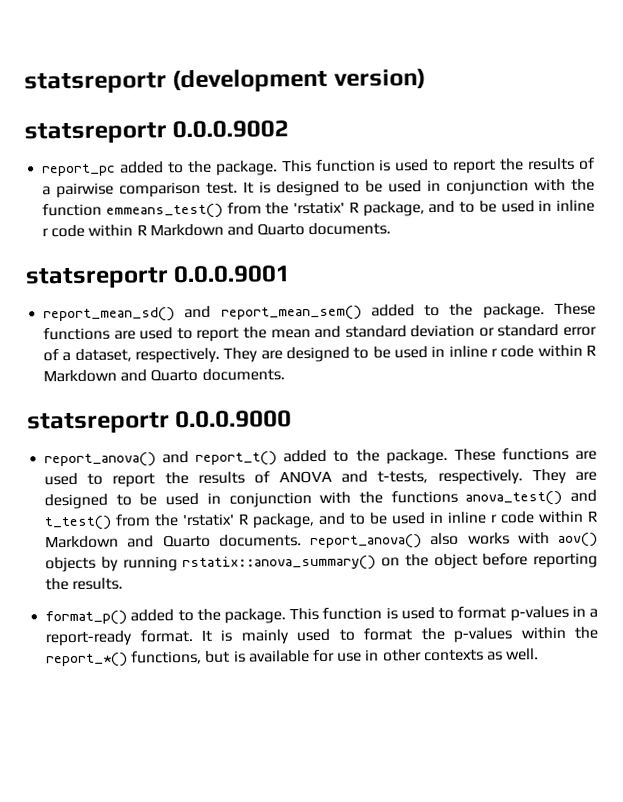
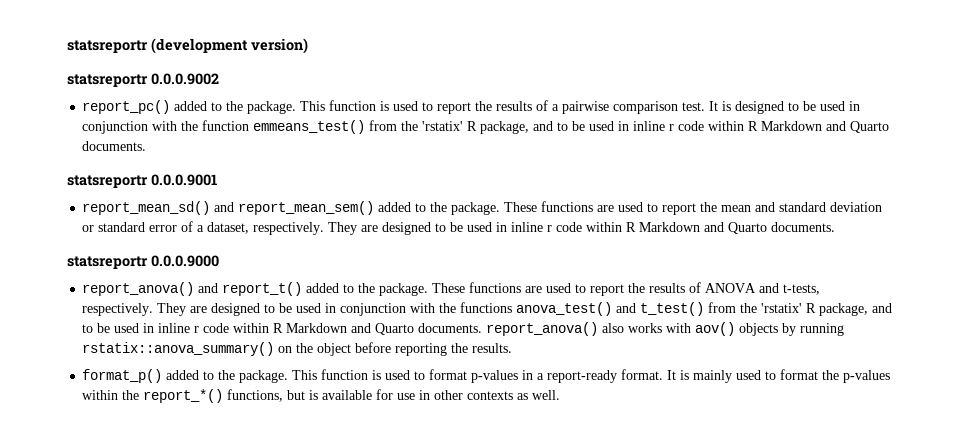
[42,163,117,177] report_pc -> [82,100,171,114] report_pc()

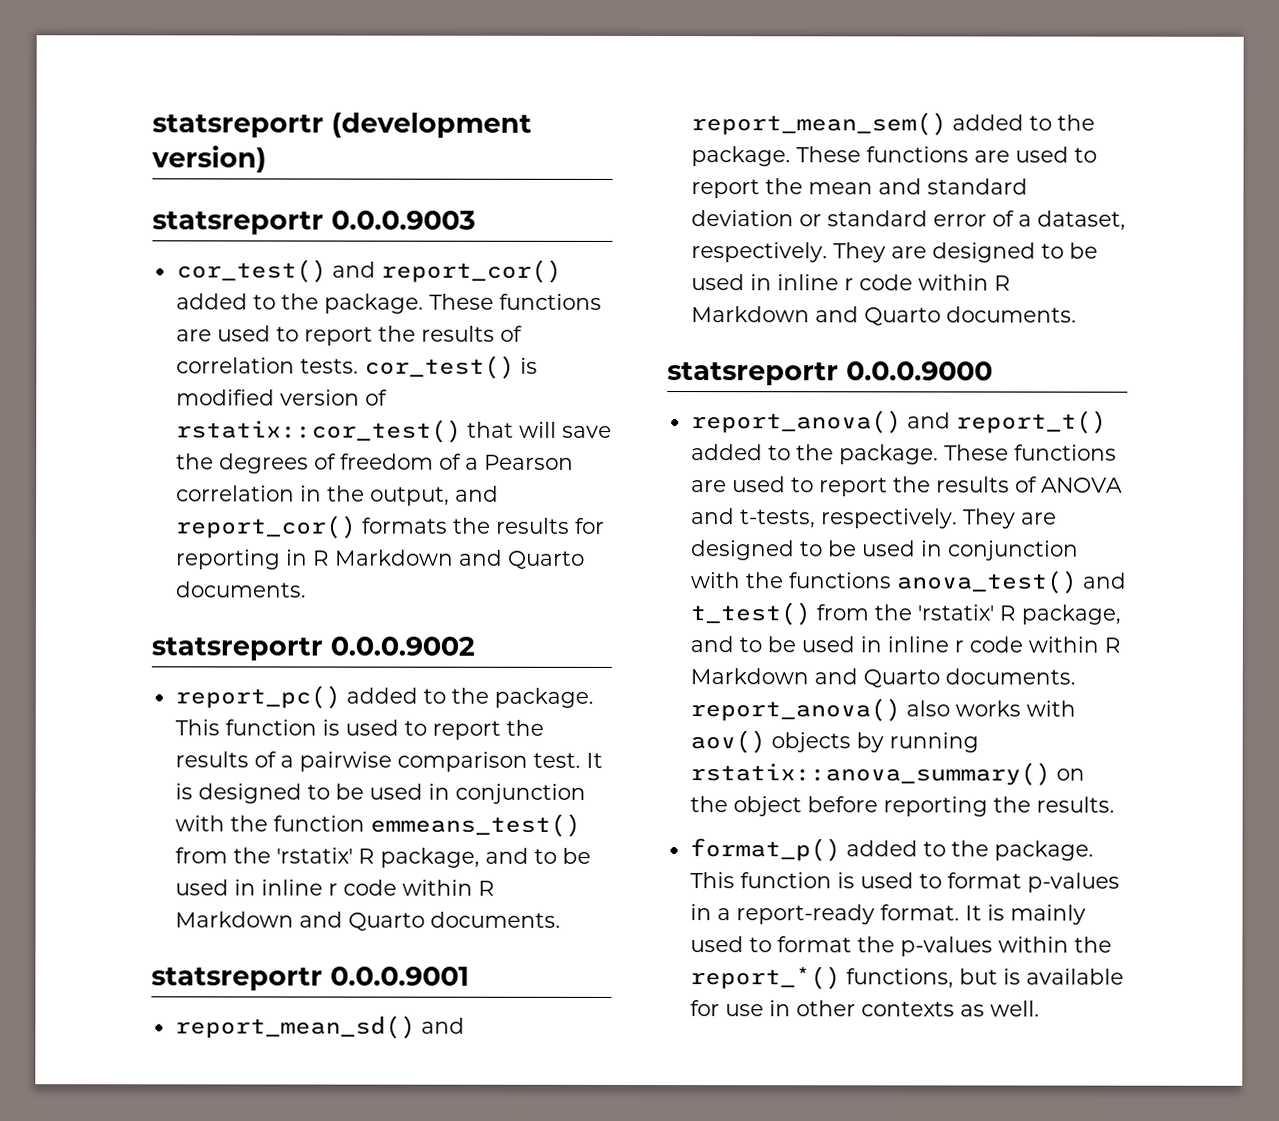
(308, 46) none -> [152,210,476,235] [175,259,562,283] [175,293,602,314] [175,325,523,346] [175,355,538,379] [175,389,388,406] [175,419,612,443] [175,453,574,474] [175,485,499,506] [175,515,605,539] [174,549,585,570] [174,581,306,598] // statsreportr 0.0.0.9003 // cor_test() and report_cor() added to the package. These functions are used to report the results of correlation tests. cor_test() is modified version of rstatix::cor_test() that will save the degrees of freedom of a Pearson correlation in the output, and report_cor() formats the results for reporting in R Markdown and Quarto documents.

